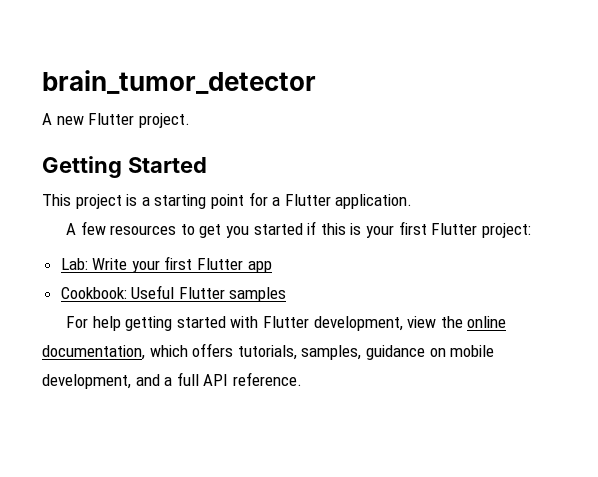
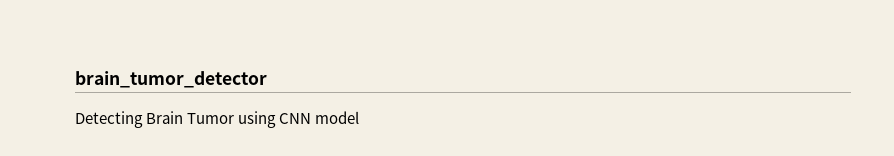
[42,113,190,128] [42,156,207,178] [42,192,413,209] [66,221,531,238] [60,256,272,273] [60,285,287,302] [66,316,507,331] [42,343,495,360] [42,372,302,389] A new Flutter project. // Getting Started // This project is a starting point for a Flutter application. // A few resources to get you started if this is your first Flutter project: // Lab: Write your first Flutter app // Cookbook: Useful Flutter samples // For help getting started with Flutter development, view the online documentation, which offers tutorials, samples, guidance on mobile development, and a full API reference. -> [75,111,360,128] Detecting Brain Tumor using CNN model

